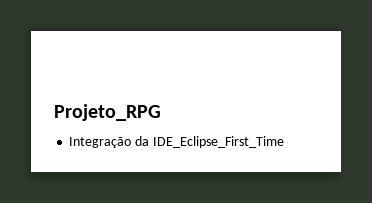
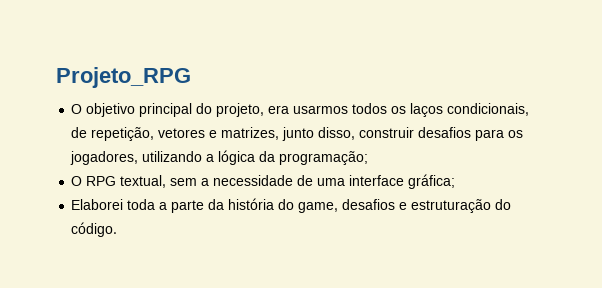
[69,136,284,148] Integração da IDE_Eclipse_First_Time -> [71,103,530,117] [71,127,524,141] [70,150,369,165] [71,174,456,189] [71,198,512,213] [71,222,118,237] O objetivo principal do projeto, era usarmos todos os laços condicionais, de repetição, vetores e matrizes, junto disso, construir desafios para os jogadores, utilizando a lógica da programação; // O RPG textual, sem a necessidade de uma interface gráfica; // Elaborei toda a parte da história do game, desafios e estruturação do código.

